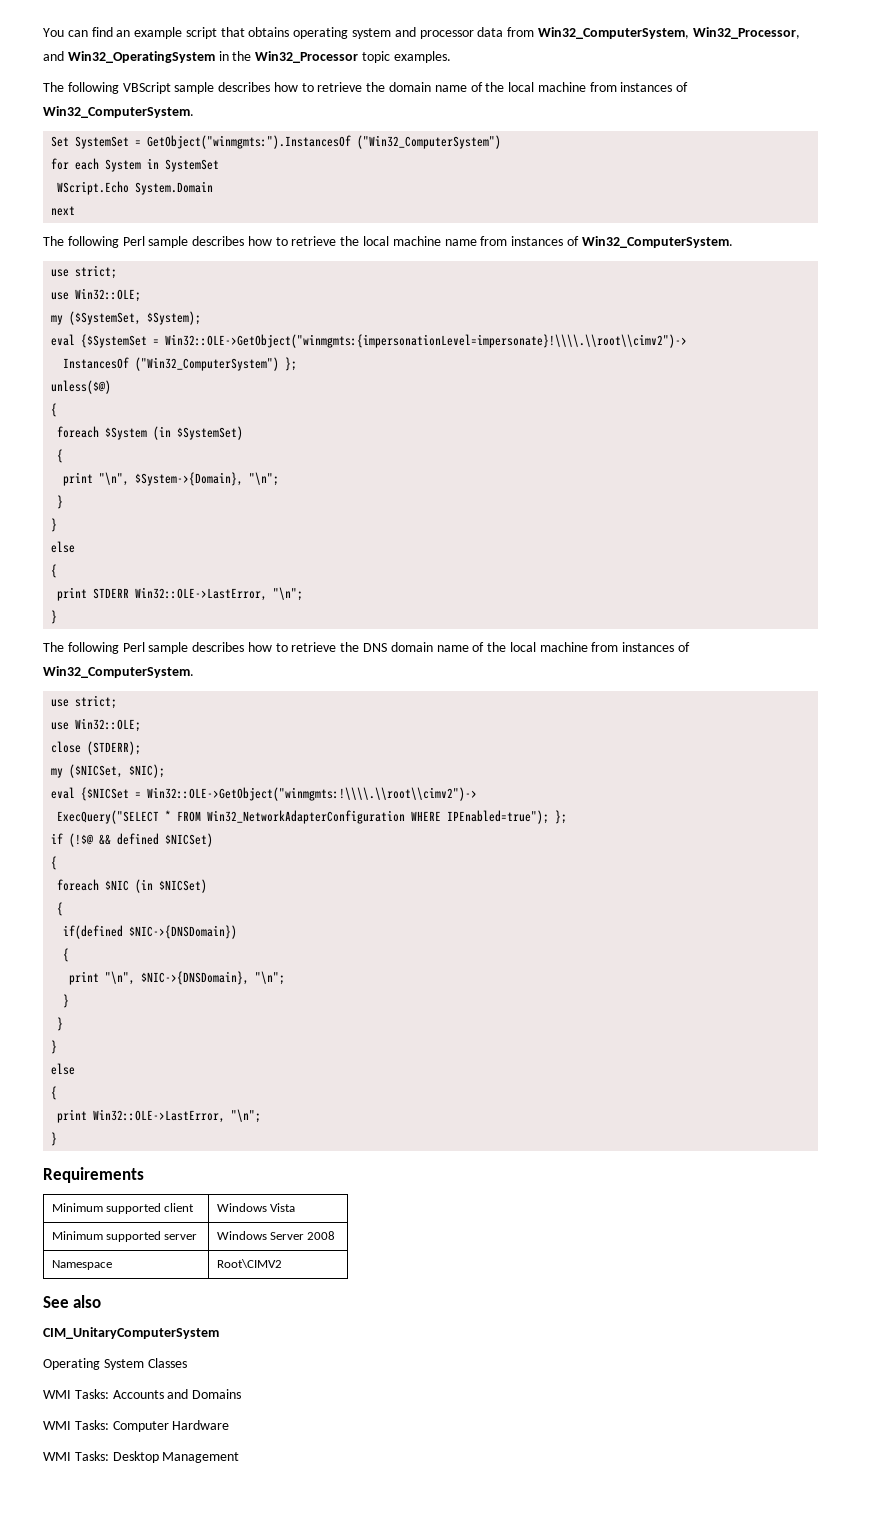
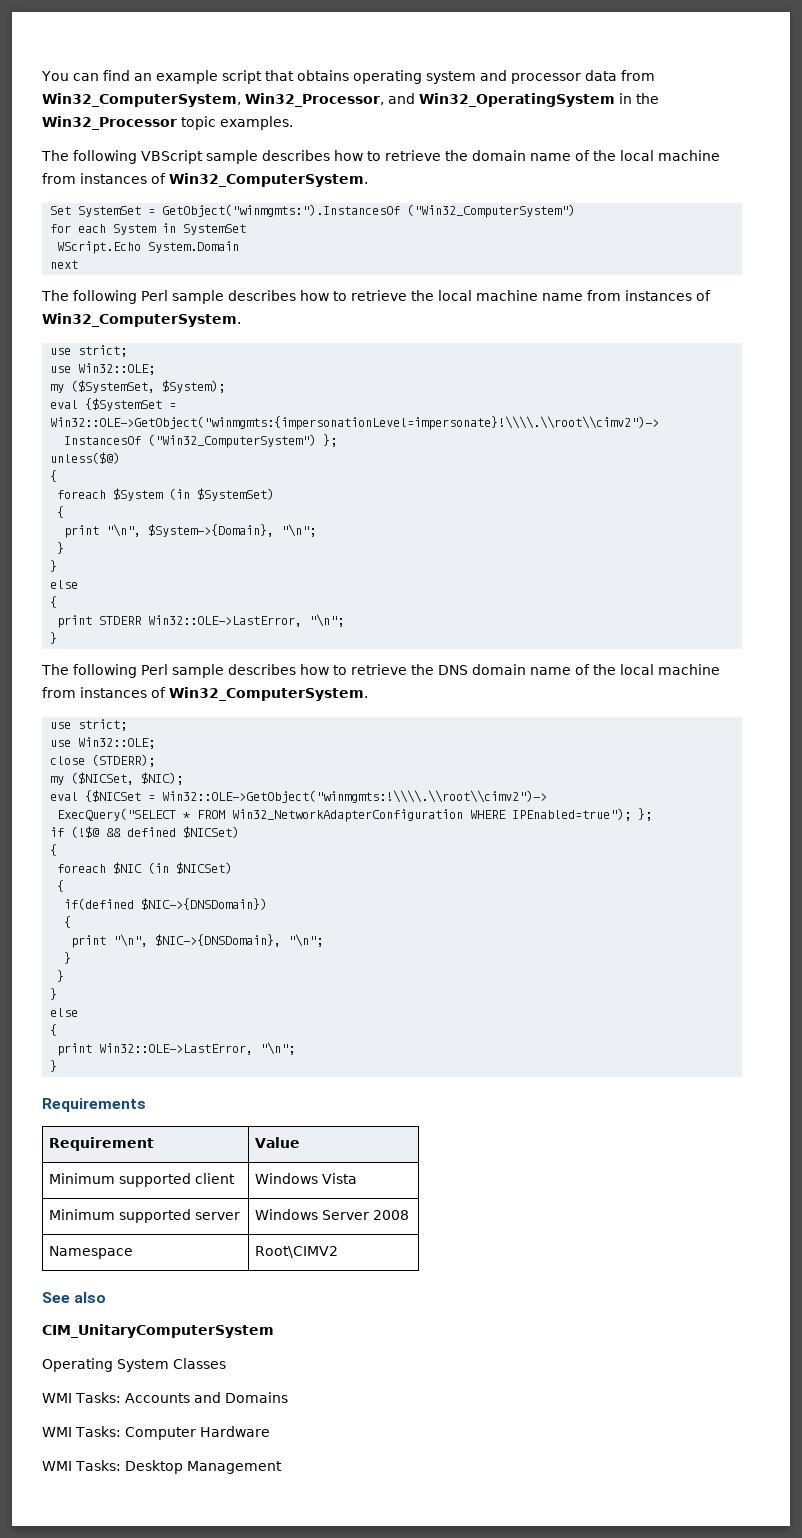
(144, 1175) none -> [48,1137,154,1151] [254,1137,300,1148] // Requirement | Value

